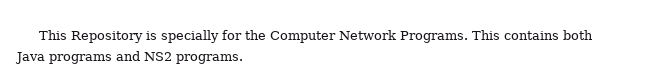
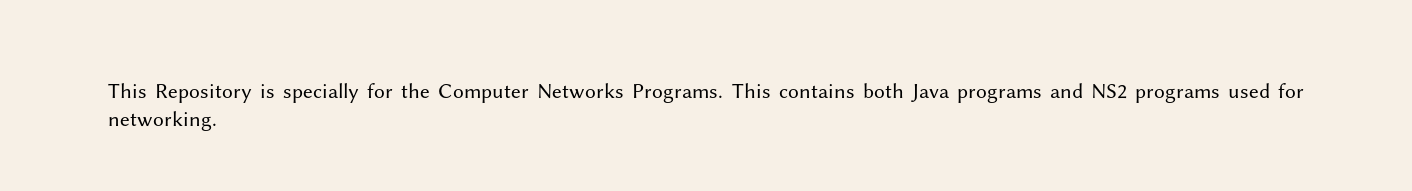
[338,30,396,40] Network -> [537,83,625,99] Networks
[176,54,243,64] programs. -> [1134,83,1304,103] [108,111,217,131] programs used for networking.

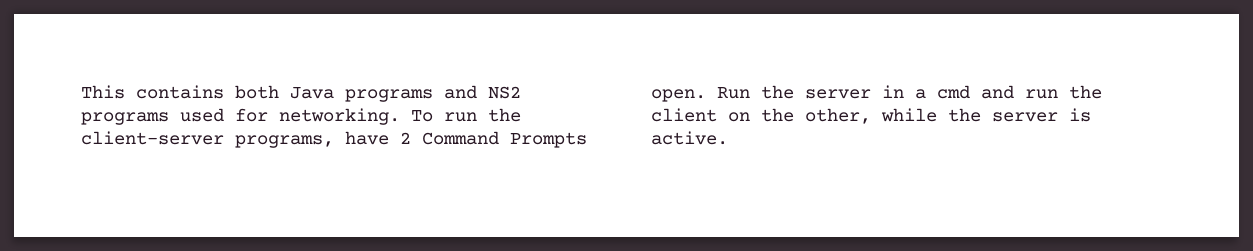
[108,83,771,103] This Repository is specially for the Computer Networks Programs. This -> [81,85,125,99] This
(217, 121) none -> [411,108,521,122] [81,131,587,148] [651,85,1102,102] [651,108,1091,124] [651,131,728,145] To run the client-server programs, have 2 Command Prompts open. Run the server in a cmd and run the client on the other, while the server is active.

